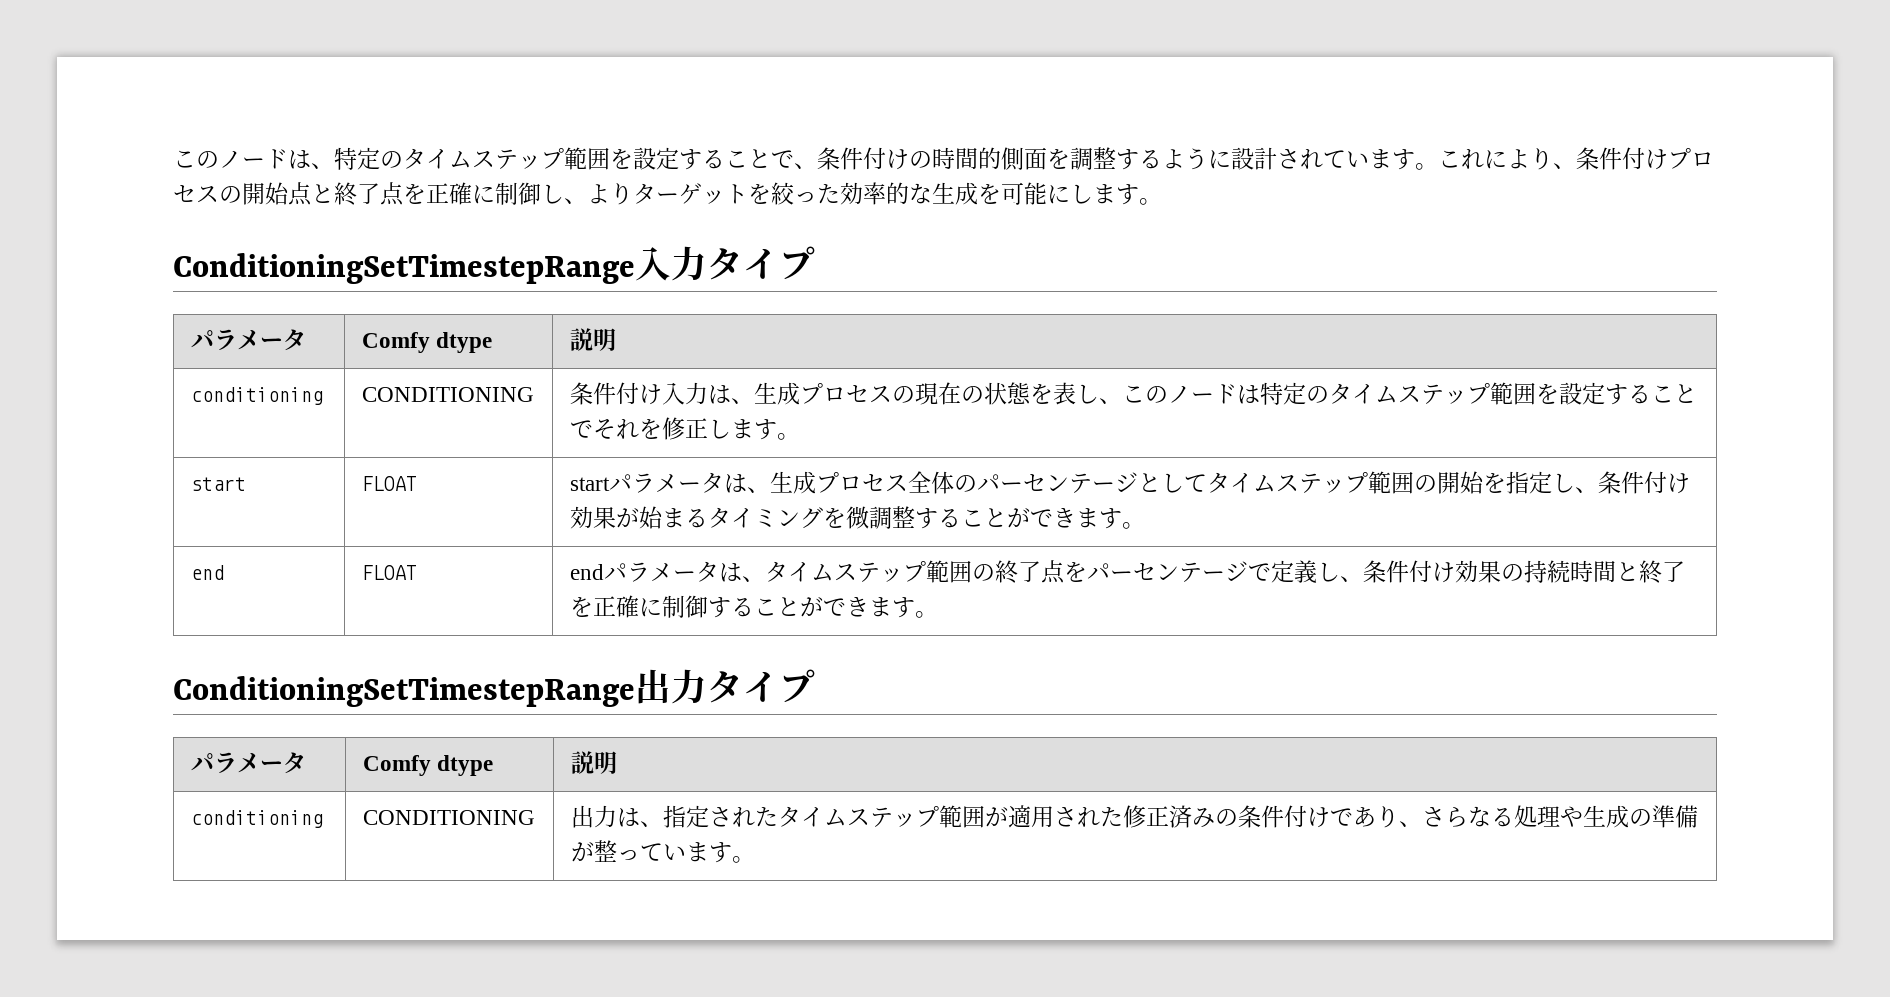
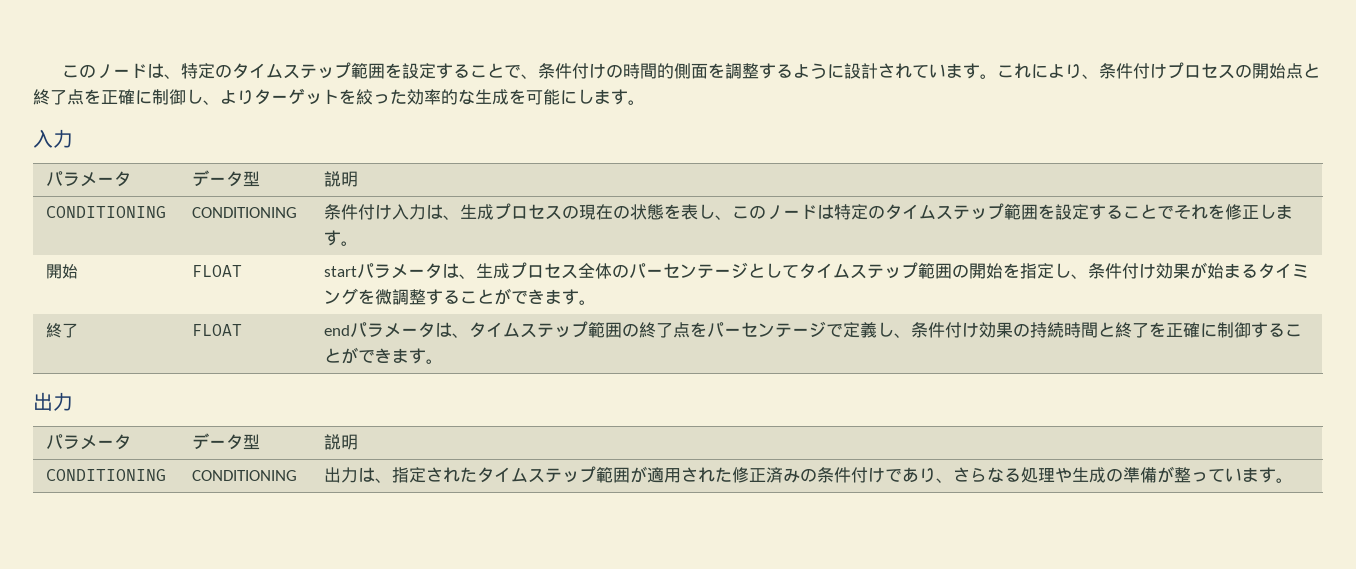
[173,246,815,284] [190,329,306,351] [361,332,492,353] [569,328,616,351] [190,387,323,405] ConditioningSetTimestepRange入力タイプ // パラメータ | Comfy dtype | 説明 // conditioning -> [33,129,73,148] [45,171,131,187] [191,170,260,187] [323,171,358,187] [45,206,166,218] 入力 // パラメータ | データ型 | 説明 // CONDITIONING
[190,477,246,491] start -> [45,264,78,279] 開始
[190,565,224,580] end -> [45,323,78,338] 終了
[173,669,815,707] [190,752,306,774] [362,755,493,776] [570,751,617,774] [190,810,323,828] ConditioningSetTimestepRange出力タイプ // パラメータ | Comfy dtype | 説明 // conditioning -> [33,392,73,411] [45,434,131,450] [191,433,260,450] [323,434,358,450] [45,469,166,481] 出力 // パラメータ | データ型 | 説明 // CONDITIONING

